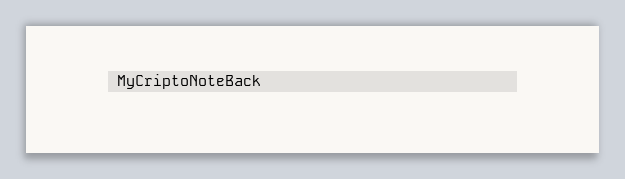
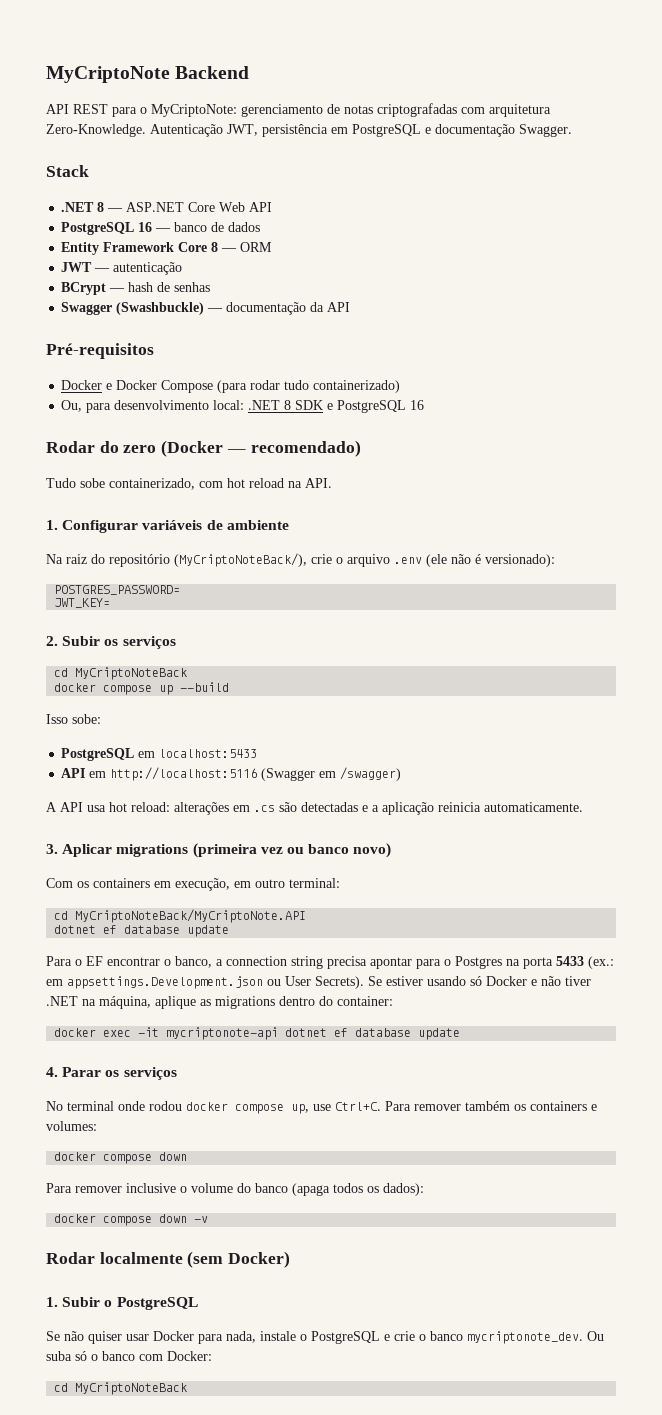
(117, 81) none -> [46,66,250,83] [46,103,551,117] [46,124,572,137] [46,165,89,177] [61,202,273,212] [61,222,261,235] [61,242,273,255] [61,262,183,275] [61,282,211,295] [61,302,351,315] [46,343,154,359] [61,380,401,393] [61,400,425,413] [46,440,361,457] [46,478,332,490] [46,520,289,533] [46,553,555,567] [54,585,181,595] [54,598,111,608] [46,636,176,649] [54,667,188,680] [54,682,230,695] [46,714,101,724] [61,748,258,761] [61,767,402,781] [46,802,583,815] [46,843,392,858] [46,878,340,891] [54,909,307,923] [54,925,230,937] [46,956,614,969] [46,976,591,989] [46,996,393,1009] [54,1027,461,1040] [46,1067,177,1080] [46,1101,597,1114] [46,1121,97,1131] [54,1152,188,1164] [46,1183,424,1196] [54,1214,209,1226] [46,1251,291,1268] [46,1297,198,1310] [46,1331,604,1344] [46,1351,212,1361] [54,1383,69,1392] MyCriptoNote Backend // API REST para o MyCriptoNote: gerenciamento de notas criptografadas com arquitetura Zero-Knowledge. Autenticação JWT, persistência em PostgreSQL e documentação Swagger. // Stack // .NET 8 — ASP.NET Core Web API // PostgreSQL 16 — banco de dados // Entity Framework Core 8 — ORM // JWT — autenticação // BCrypt — hash de senhas // Swagger (Swashbuckle) — documentação da API // Pré-requisitos // Docker e Docker Compose (para rodar tudo containerizado) // Ou, para desenvolvimento local: .NET 8 SDK e PostgreSQL 16 // Rodar do zero (Docker — recomendado) // Tudo sobe containerizado, com hot reload na API. // 1. Configurar variáveis de ambiente // Na raiz do repositório (MyCriptoNoteBack/), crie o arquivo .env (ele não é versionado): // POSTGRES_PASSWORD= // JWT_KEY= // 2. Subir os serviços // cd MyCriptoNoteBack // docker compose up --build // Isso sobe: // PostgreSQL em localhost:5433 // API em http://localhost:5116 (Swagger em /swagger) // A API usa hot reload: alterações em .cs são detectadas e a aplicação reinicia automaticamente. // 3. Aplicar migrations (primeira vez ou banco novo) // Com os containers em execução, em outro terminal: // cd MyCriptoNoteBack/MyCriptoNote.API // dotnet ef database update // Para o EF encontrar o banco, a connection string precisa apontar para o Postgres na porta 5433 (ex.: em appsettings.Development.json ou User Secrets). Se estiver usando só Docker e não tiver .NET na máquina, aplique as migrations dentro do container: // docker exec -it mycriptonote-api dotnet ef database update // 4. Parar os serviços // No terminal onde rodou docker compose up, use Ctrl+C. Para remover também os containers e volumes: // docker compose down // Para remover inclusive o volume do banco (apaga todos os dados): // docker compose down -v // Rodar localmente (sem Docker) // 1. Subir o PostgreSQL // Se não quiser usar Docker para nada, instale o PostgreSQL e crie o banco mycriptonote_dev. Ou suba só o banco com Docker: // cd

